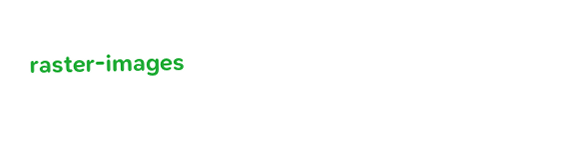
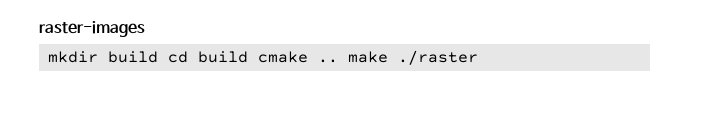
(185, 65) none -> [48,50,479,65] // mkdir build cd build cmake .. make ./raster

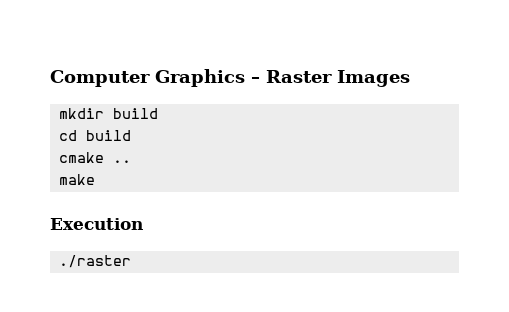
[39,21,145,37] raster-images -> [50,69,410,87] Computer Graphics – Raster Images
(159, 57) none -> (158, 113) //
(249, 57) none -> (131, 135) //
(339, 61) none -> (131, 161) //
(389, 57) none -> [50,218,143,230] // Execution //

